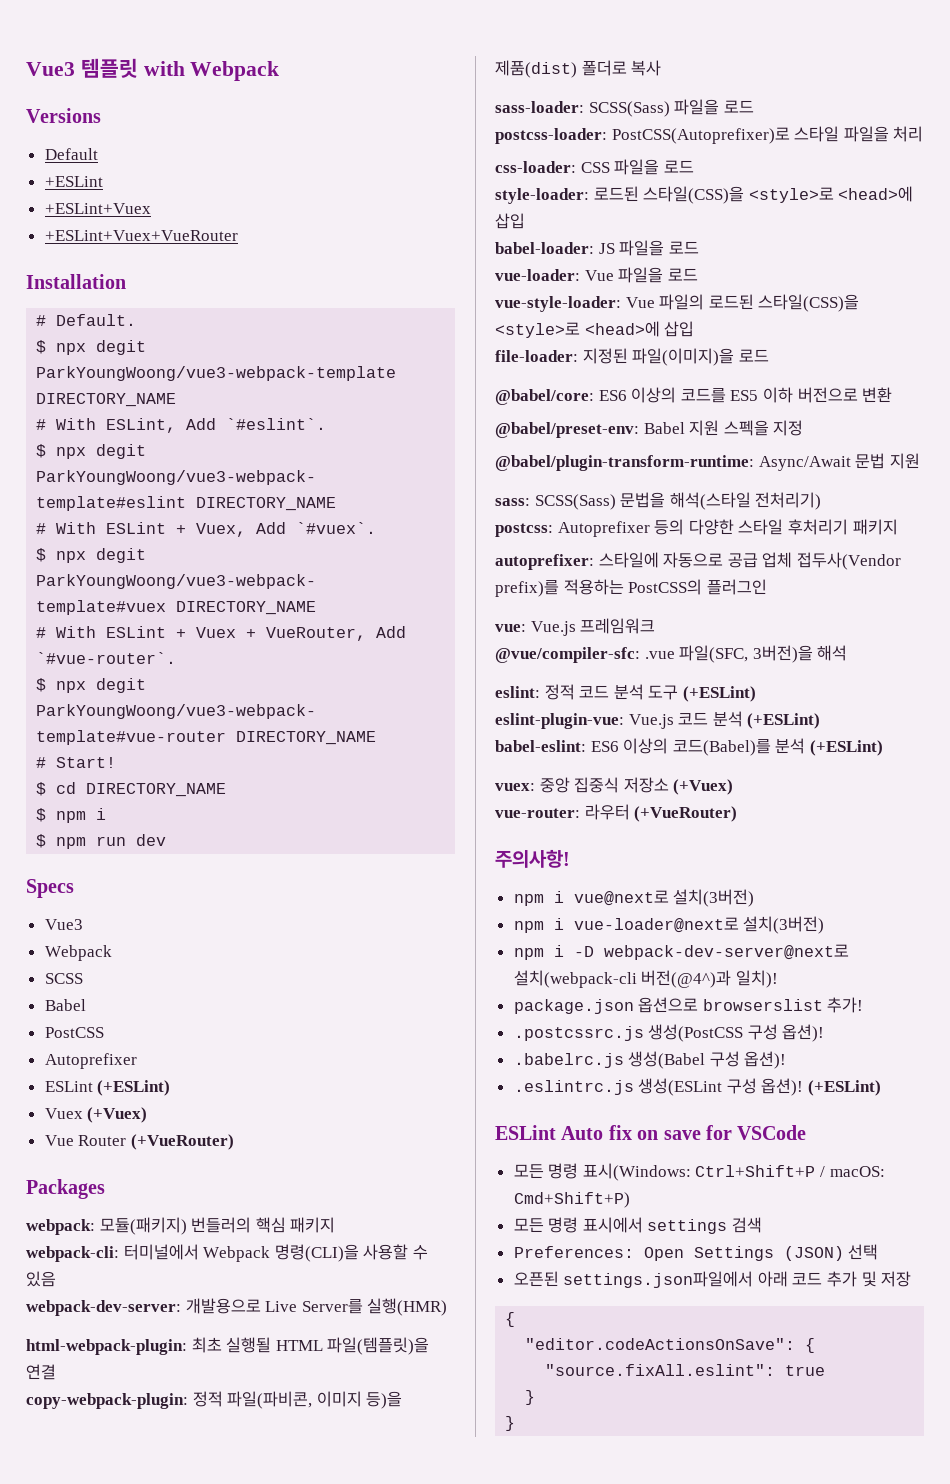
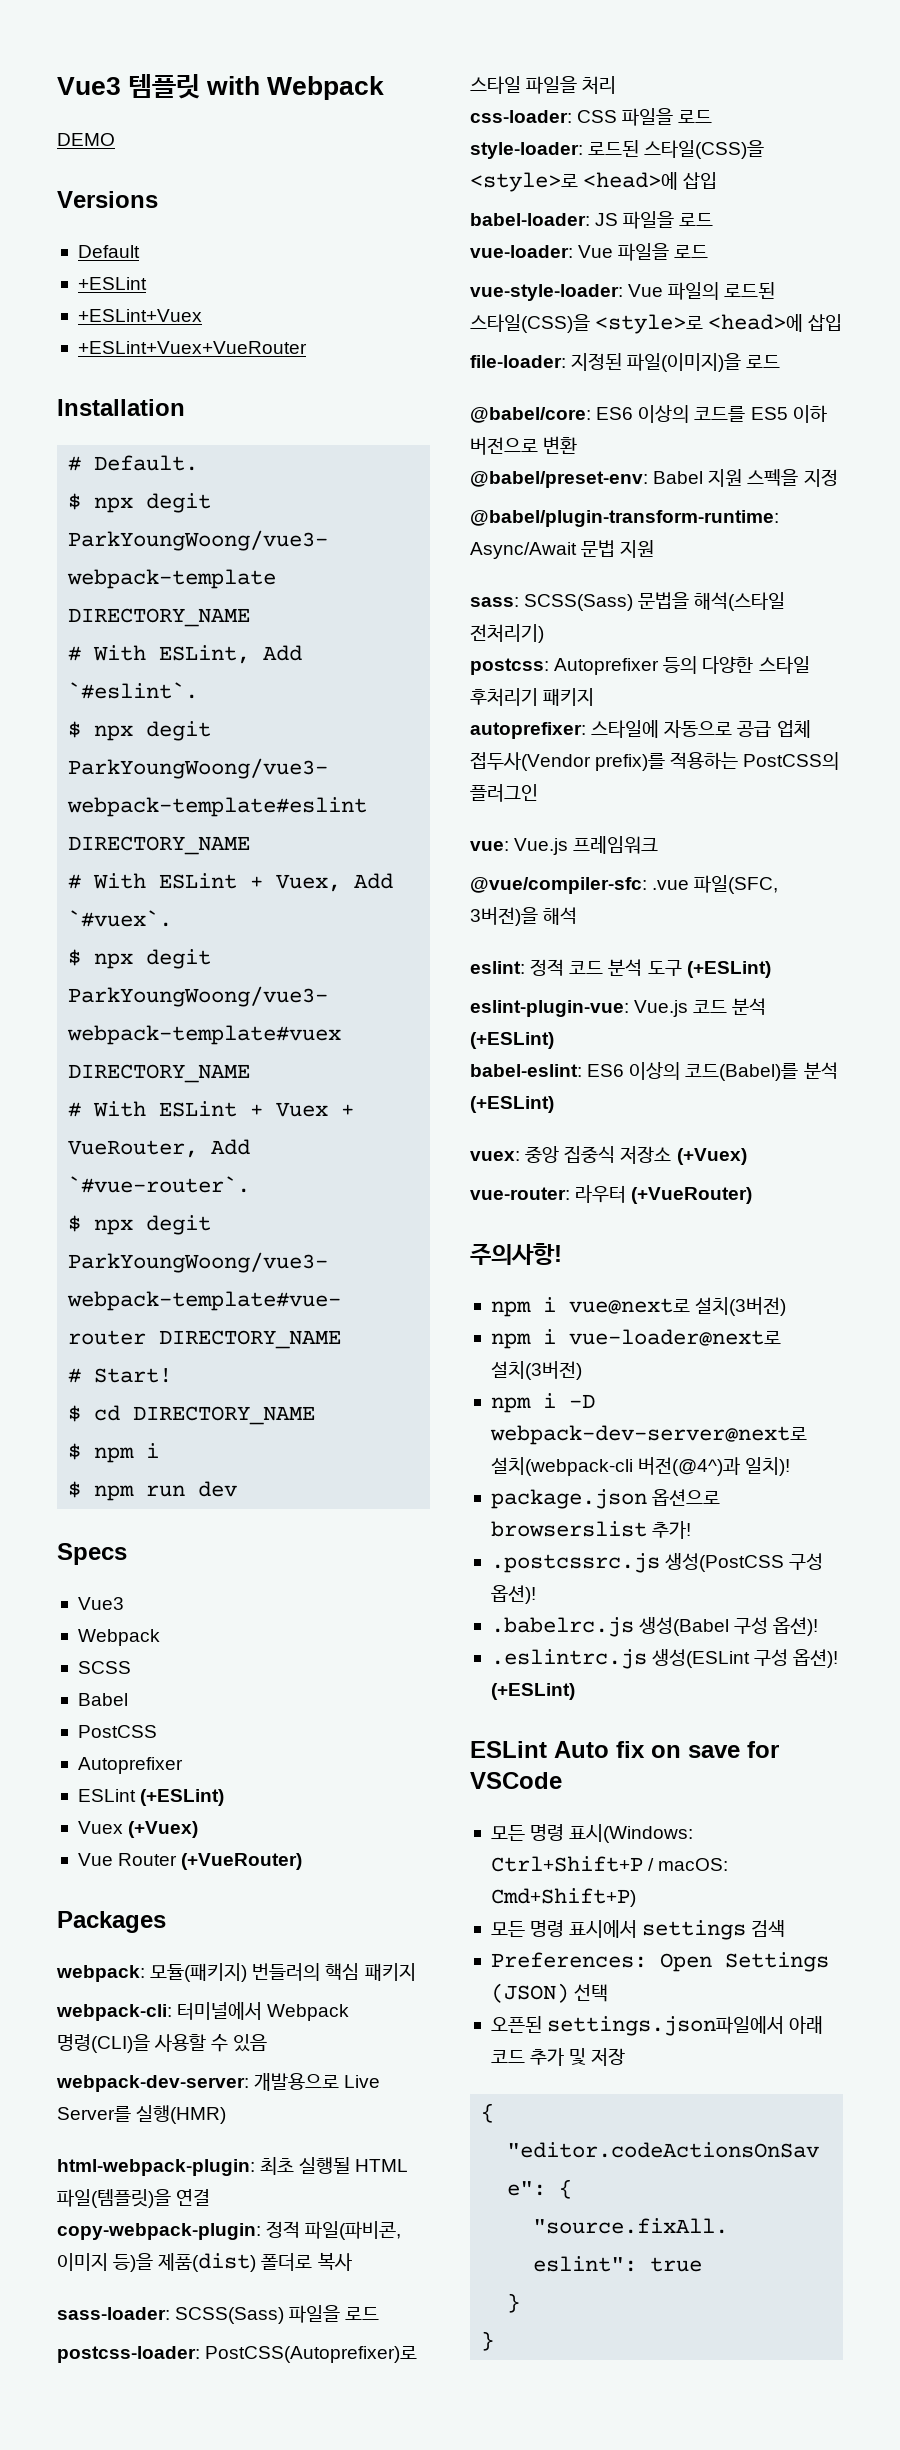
(280, 71) none -> [57,133,115,146] // DEMO

